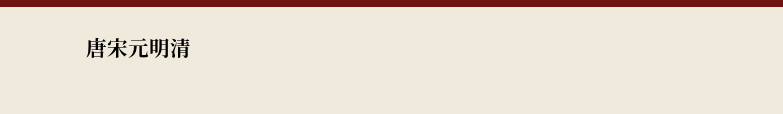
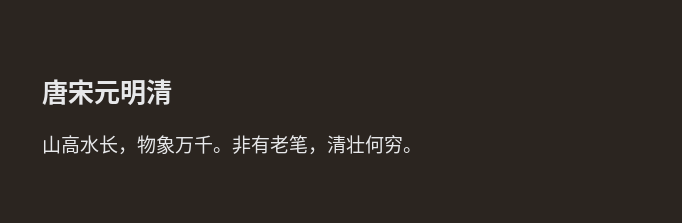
(191, 48) none -> [42,135,422,155] // 山高水长，物象万千。非有老笔，清壮何穷。

